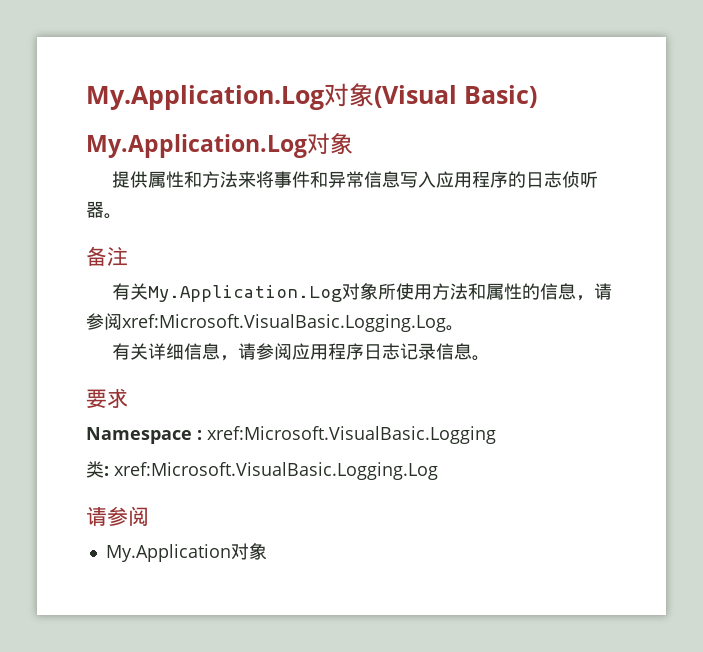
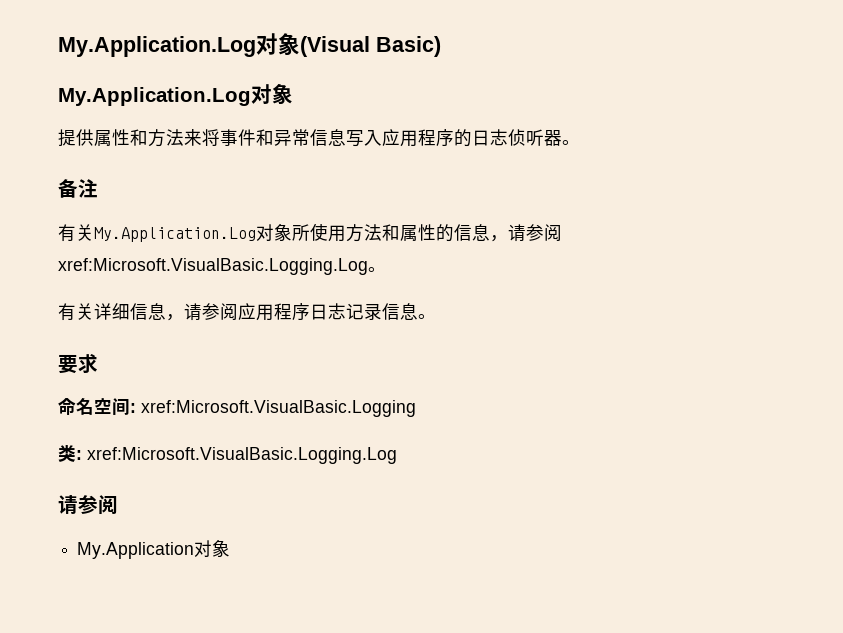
[86,427,192,444] Namespace -> [58,398,130,415] 命名空间

